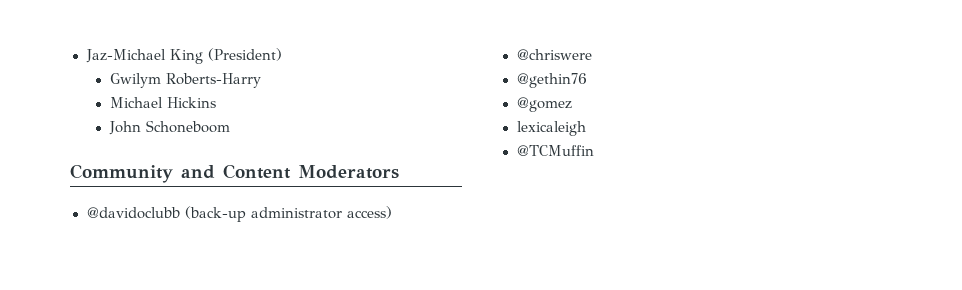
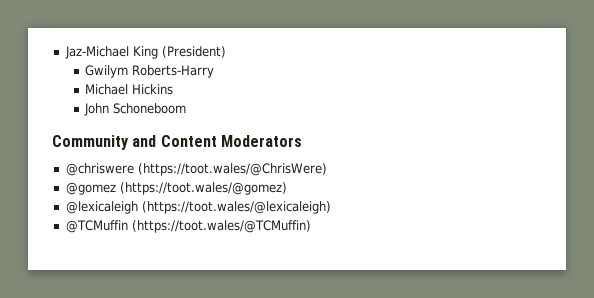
[86,206,392,222] // @davidoclubb (back-up administrator access) -> (302, 141) none
[516,73,587,88] // @gethin76 -> [137,163,327,176] (https://toot.wales/@ChrisWere)
[516,121,586,136] // lexicaleigh -> [119,182,287,195] [65,201,331,214] (https://toot.wales/@gomez) // @lexicaleigh (https://toot.wales/@lexicaleigh)
(594, 150) none -> [131,220,311,233] (https://toot.wales/@TCMuffin)

